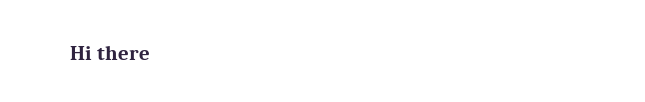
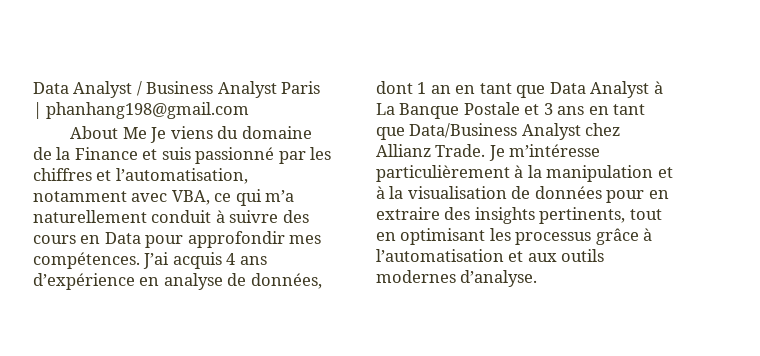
[70,45,150,60] Hi there -> [33,81,321,98] [33,102,250,119] [70,126,312,143] [33,147,332,164] [33,168,248,184] [33,189,295,206] [33,210,309,223] [33,231,322,248] [33,252,267,269] [33,273,322,290] [376,81,663,98] [376,102,646,119] [376,123,621,140] [376,144,601,161] [376,165,673,182] [376,186,669,203] [376,207,662,224] [376,228,653,245] [376,249,605,262] [376,270,538,287] Data Analyst / Business Analyst Paris | phanhang198@gmail.com // About Me Je viens du domaine de la Finance et suis passionné par les chiffres et l’automatisation, notamment avec VBA, ce qui m’a naturellement conduit à suivre des cours en Data pour approfondir mes compétences. J’ai acquis 4 ans d’expérience en analyse de données, dont 1 an en tant que Data Analyst à La Banque Postale et 3 ans en tant que Data/Business Analyst chez Allianz Trade. Je m’intéresse particulièrement à la manipulation et à la visualisation de données pour en extraire des insights pertinents, tout en optimisant les processus grâce à l’automatisation et aux outils modernes d’analyse.

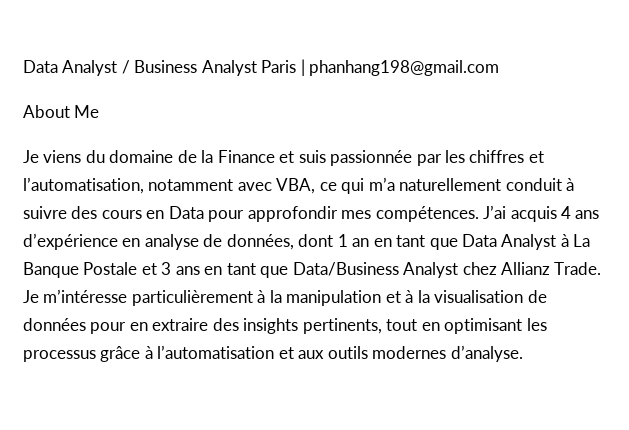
(147, 133) none -> (100, 111) //
[195,147,275,164] passionné -> [330,150,413,166] passionnée

